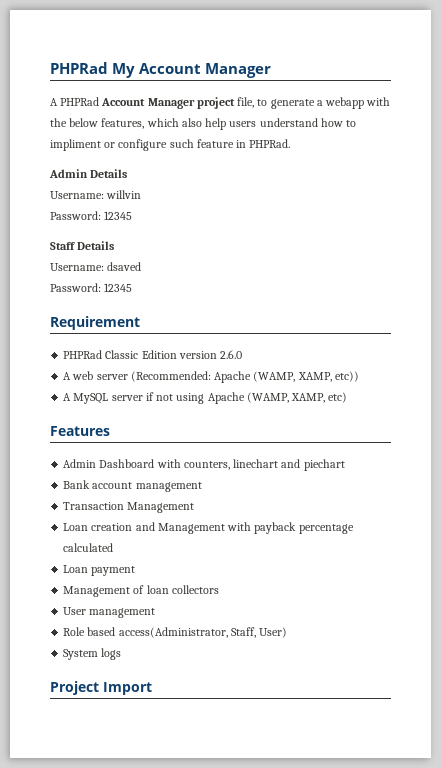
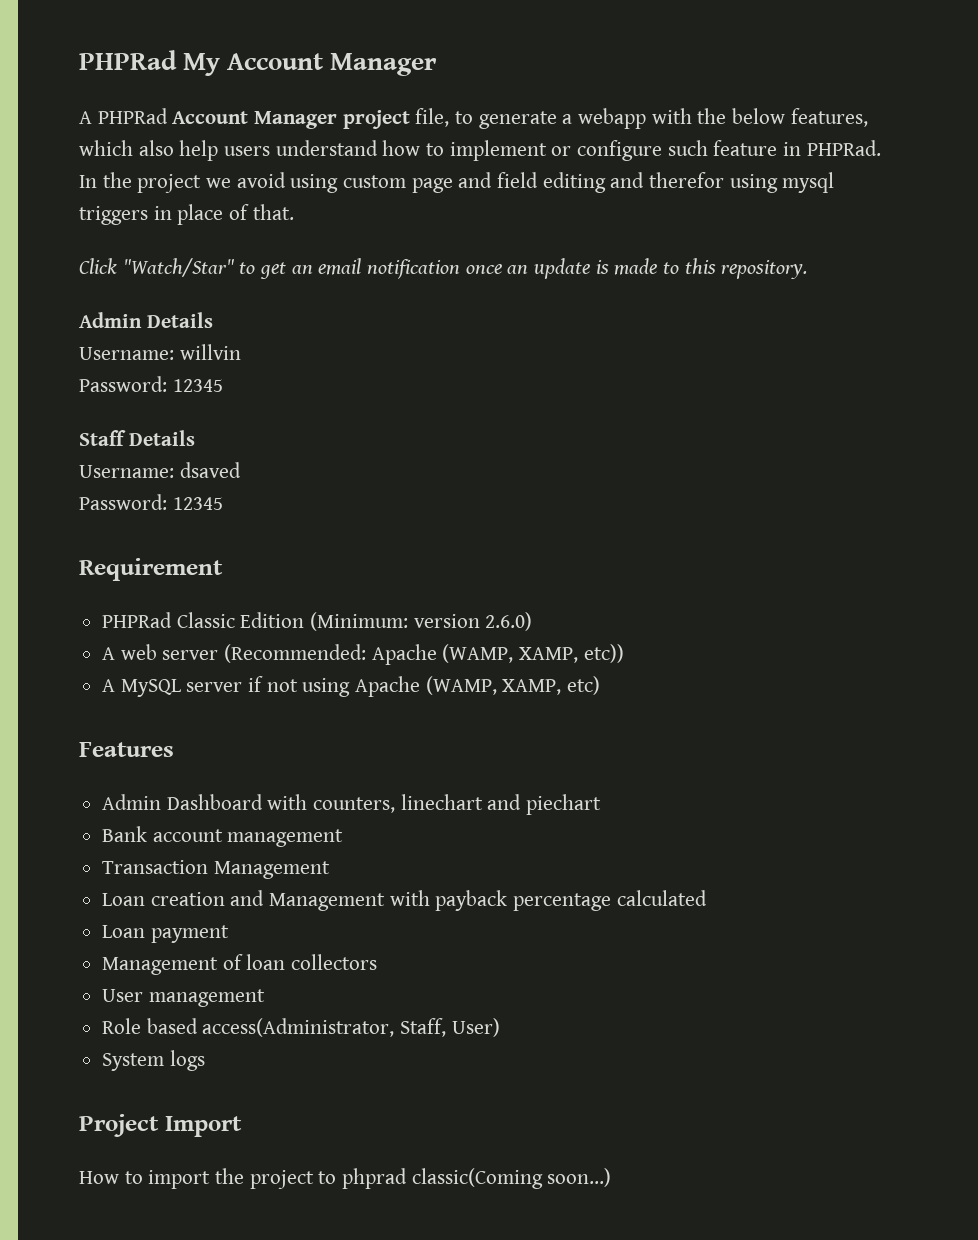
[50,139,101,151] impliment -> [449,140,547,161] implement
(291, 143) none -> [79,172,835,193] [79,204,294,225] [79,258,808,279] In the project we avoid using custom page and field editing and therefor using mysql triggers in place of that. // Click "Watch/Star" to get an email notification once an update is made to this repository.
[178,350,243,359] version 2.6.0 -> [310,612,533,631] (Minimum: version 2.6.0)
(152, 688) none -> [79,1168,612,1189] // How to import the project to phprad classic(Coming soon...)

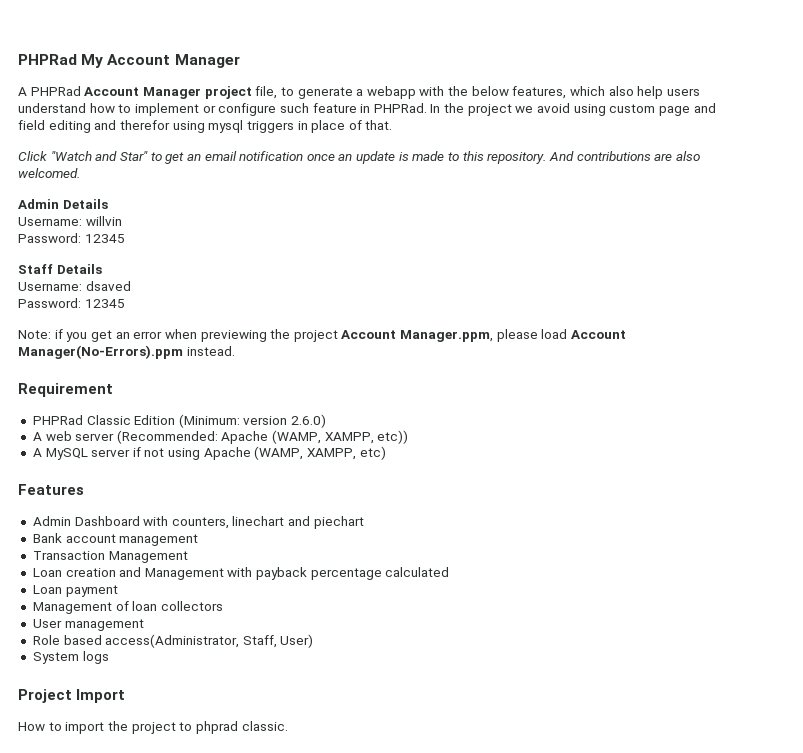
[122,258,235,277] "Watch/Star" -> [50,151,148,161] "Watch and Star"
(808, 269) none -> [548,151,700,161] [18,168,80,178] And contributions are also welcomed.
(223, 503) none -> [18,329,627,342] [18,345,235,359] // Note: if you get an error when previewing the project Account Manager.ppm, please load Account Manager(No-Errors).ppm instead.
[519,647,579,663] XAMP, -> [324,432,374,444] XAMPP,
[502,679,562,695] XAMP, -> [307,448,357,460] XAMPP,
[411,1168,612,1189] classic(Coming soon...) -> [241,721,288,731] classic.

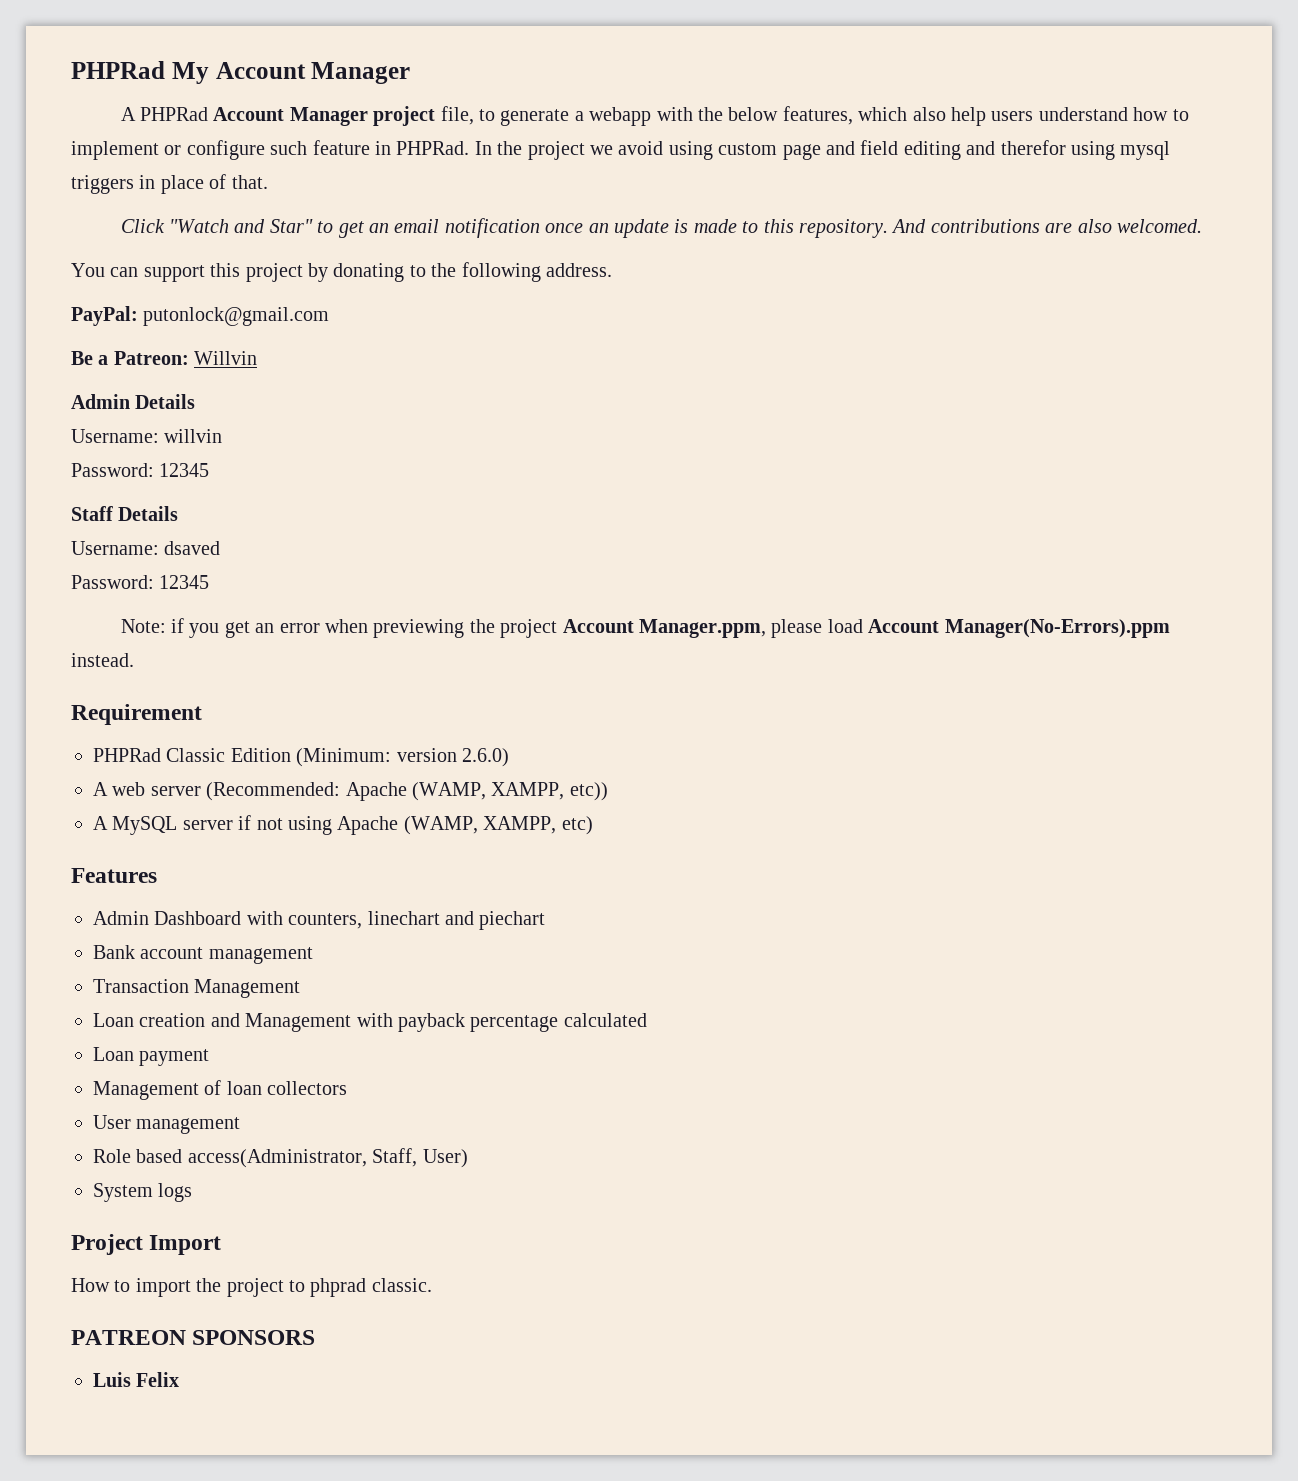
(80, 173) none -> [71,262,612,282] [71,306,330,326] [71,351,258,365] // You can support this project by donating to the following address. // PayPal: putonlock@gmail.com // Be a Patreon: Willvin
(288, 726) none -> [71,1330,316,1345] [93,1372,180,1387] // PATREON SPONSORS // Luis Felix

